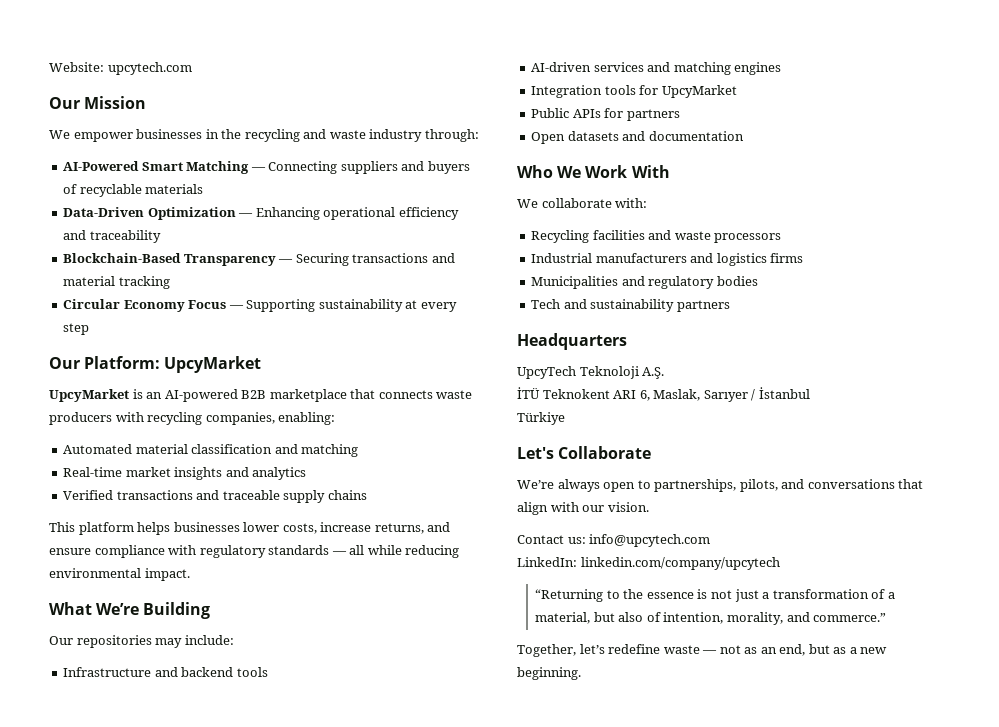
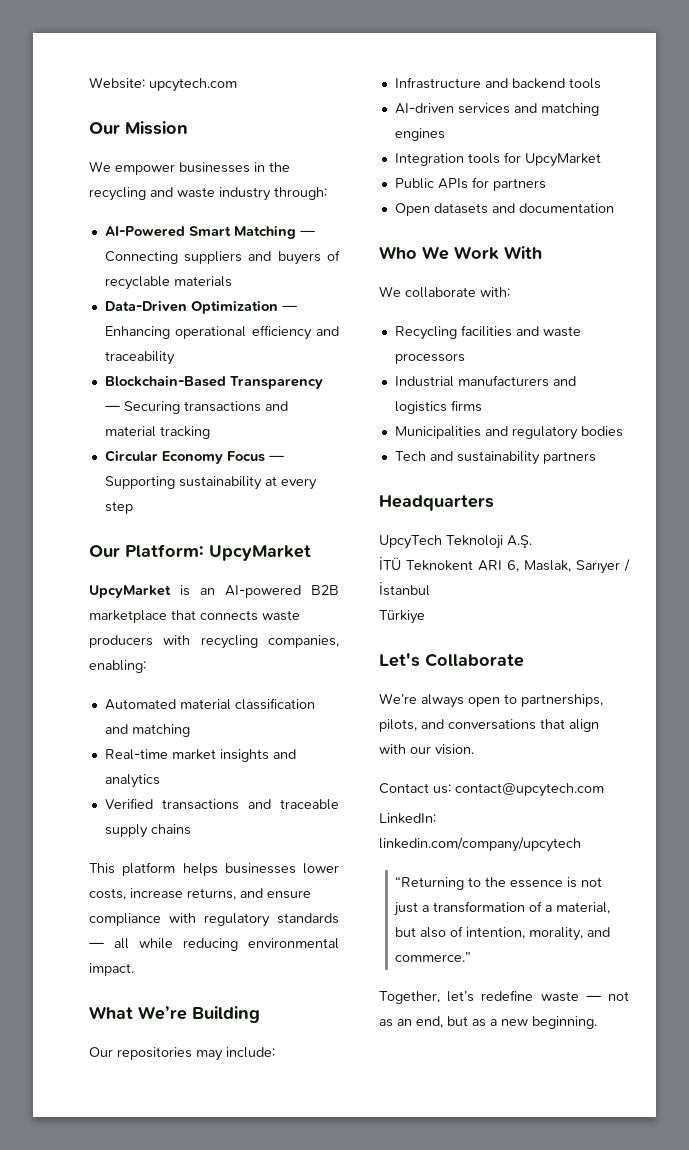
[589,534,711,547] info@upcytech.com -> [455,783,604,797] contact@upcytech.com

